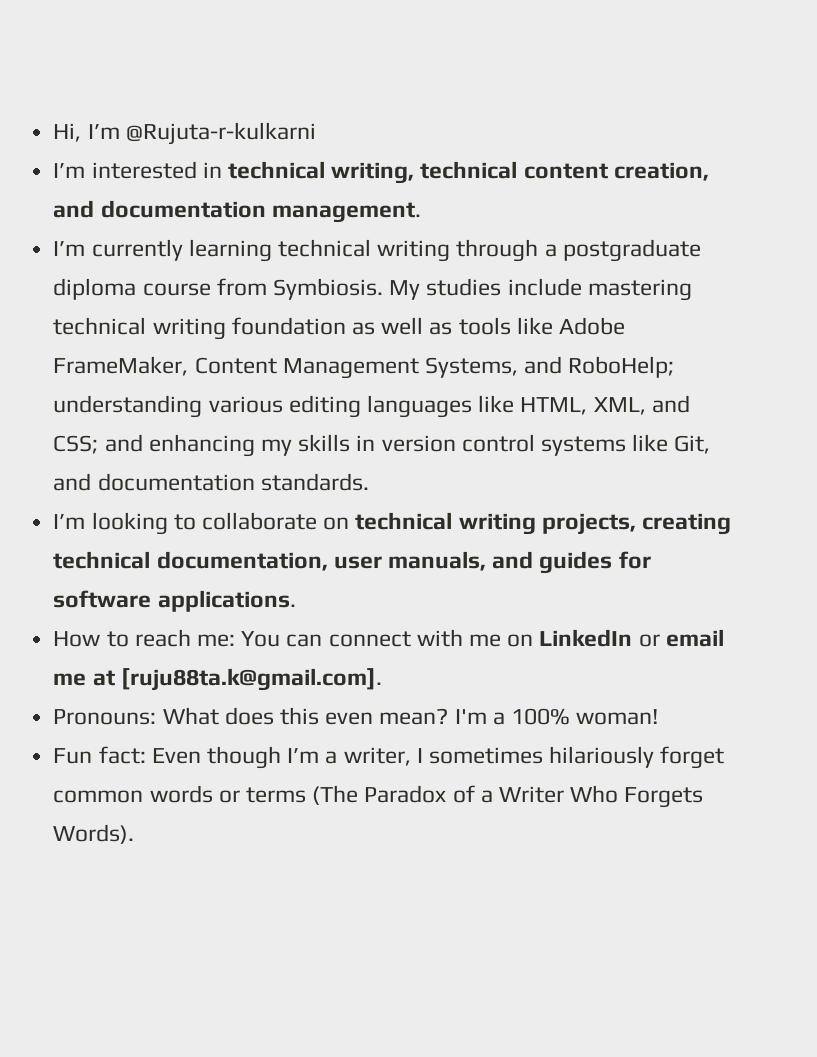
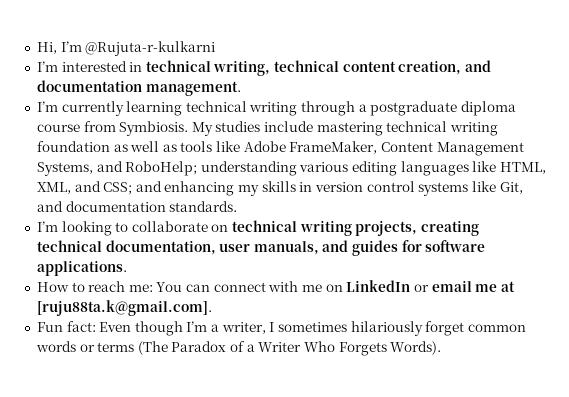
[53,707,659,725] // Pronouns: What does this even mean? I'm a 100% woman! -> (212, 308) none

